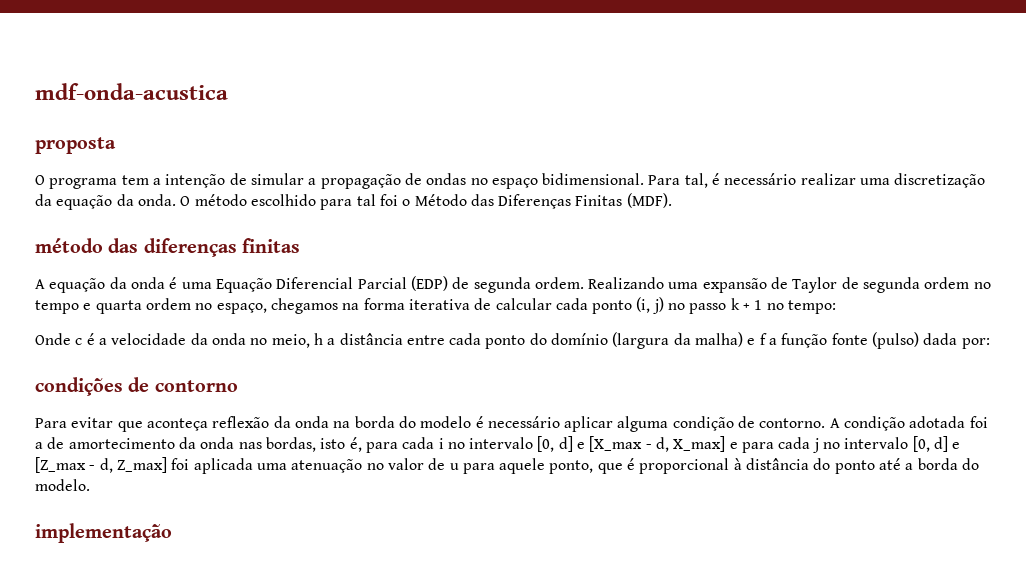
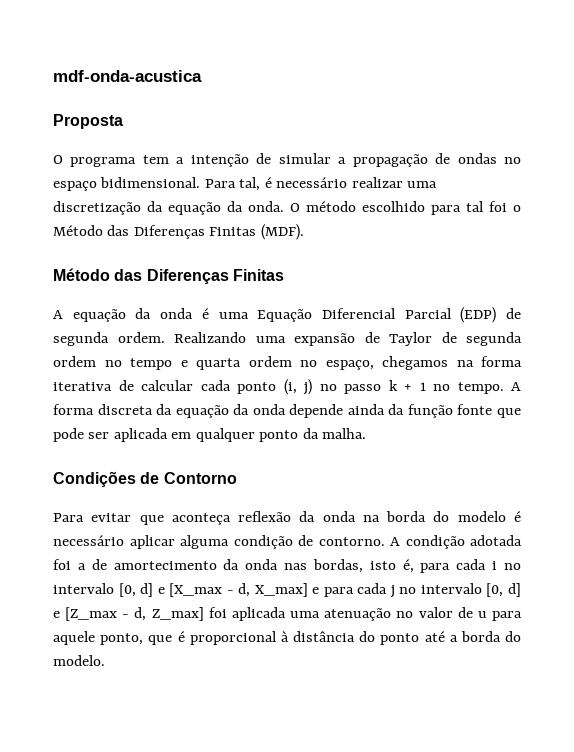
[35,137,116,154] proposta -> [53,114,123,129] Proposta
[35,238,301,257] método das diferenças finitas -> [53,268,284,284] Método das Diferenças Finitas
[788,300,837,314] [35,332,990,349] [35,377,238,396] tempo: // Onde c é a velocidade da onda no meio, h a distância entre cada ponto do domínio (largura da malha) e f a função fonte (pulso) dada por: // condições de contorno -> [457,382,521,394] [53,404,521,418] [53,428,367,442] [53,471,237,487] tempo. A forma discreta da equação da onda depende ainda da função fonte que pode ser aplicada em qualquer ponto da malha. // Condições de Contorno
[35,523,172,543] // implementação -> (105, 660) none

